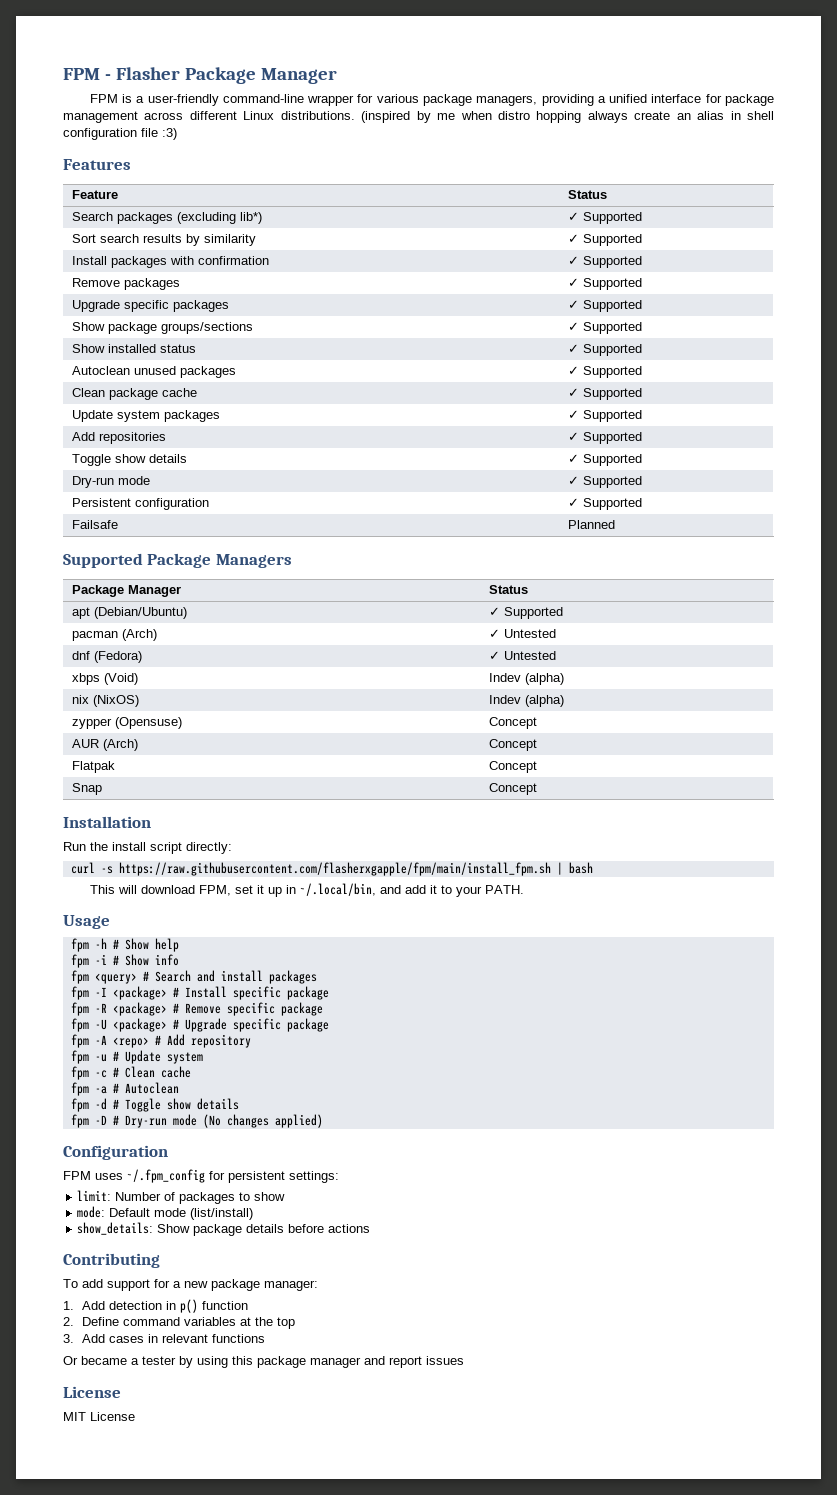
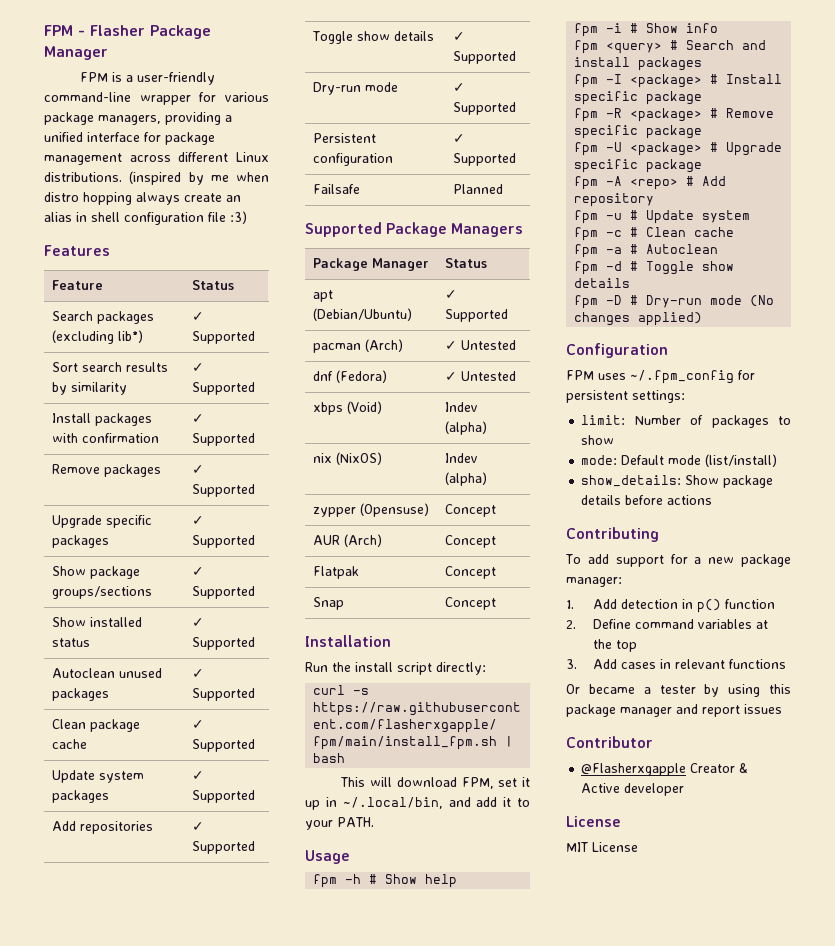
(464, 1360) none -> [566,736,653,748] [581,763,749,776] [581,783,685,796] // Contributor // @Flasherxgapple Creator & Active developer

